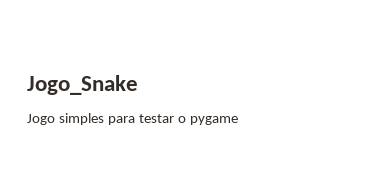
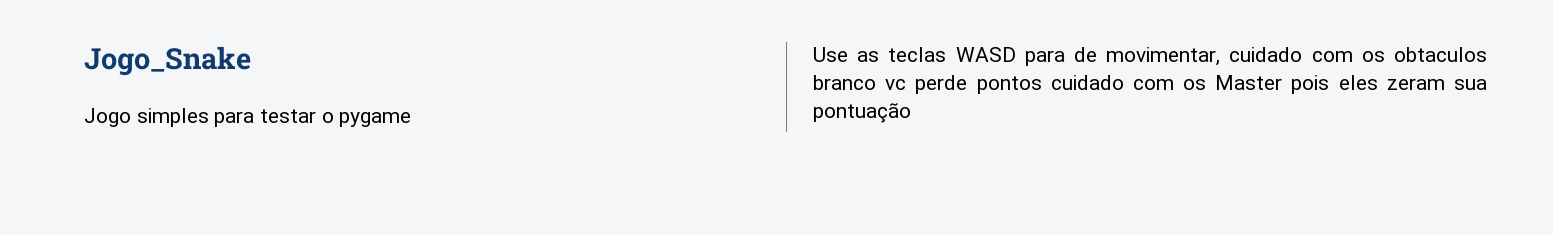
(238, 120) none -> [813,47,1487,66] [813,75,1487,94] [813,103,911,123] // Use as teclas WASD para de movimentar, cuidado com os obtaculos branco vc perde pontos cuidado com os Master pois eles zeram sua pontuação

